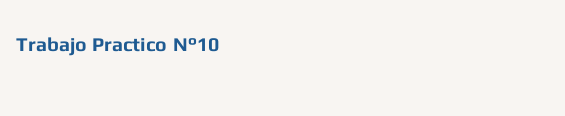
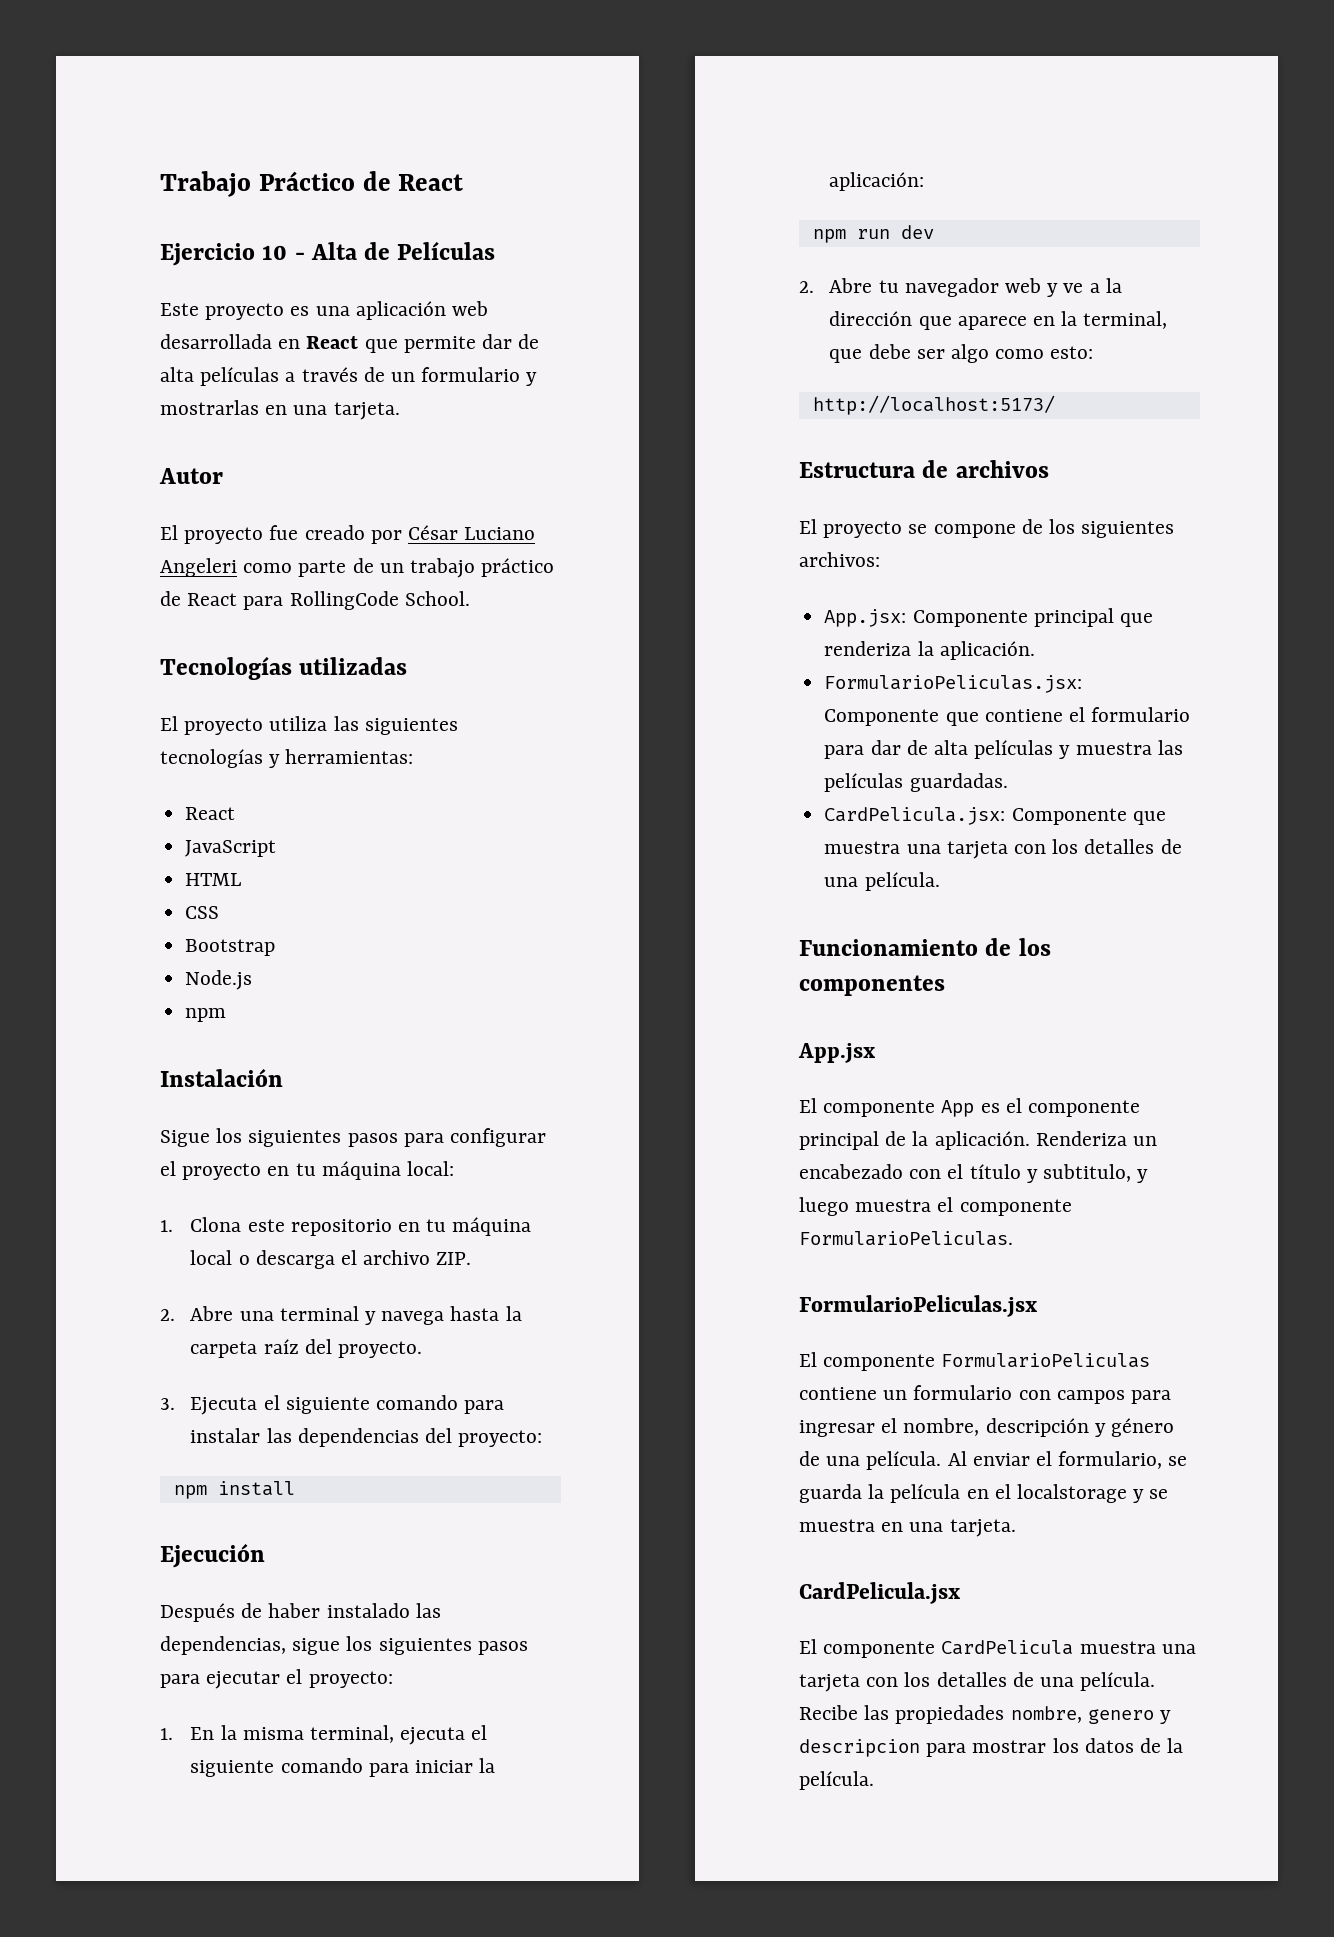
[92,38,219,52] Practico N°10 -> [258,171,464,191] [160,241,496,266] [160,301,489,320] [160,334,540,353] [160,367,538,386] [160,400,400,420] [159,468,223,484] [160,525,536,544] [160,558,555,578] [160,591,470,610] [160,656,408,680] [160,716,458,735] [160,749,414,768] [185,807,236,820] [185,840,277,857] [185,873,242,886] [185,906,220,919] [185,939,276,956] [185,970,253,990] [185,1008,227,1022] [160,1068,283,1087] [160,1128,547,1147] [160,1161,455,1180] [160,1217,532,1236] [190,1250,472,1269] [160,1306,522,1325] [190,1339,422,1358] [160,1395,505,1415] [190,1428,543,1447] [173,1481,295,1499] [160,1543,265,1568] [160,1603,441,1622] [160,1636,528,1655] [160,1669,393,1689] [160,1725,488,1745] [190,1758,496,1777] [829,172,925,191] [812,225,934,243] [799,278,1122,297] [829,311,1168,330] [829,344,1094,363] [812,395,1055,415] [799,460,1049,478] [799,519,1175,538] [799,552,880,567] [824,608,1153,627] [824,641,1035,660] [824,675,1083,693] [824,707,1191,726] [824,740,1183,759] [824,773,1008,792] [824,807,1166,825] [824,839,1182,859] [824,872,940,891] [799,938,1051,956] [799,975,945,996] [798,1043,875,1063] [799,1098,1141,1117] [799,1131,1158,1150] [799,1164,1149,1183] [799,1197,1072,1216] [799,1231,1013,1246] [799,1295,1037,1317] [799,1352,1151,1371] [799,1385,1172,1404] [799,1418,1175,1437] [799,1451,1188,1470] [799,1484,1169,1503] [799,1519,1016,1537] [799,1582,960,1604] [799,1639,1196,1658] [799,1672,1156,1692] [799,1705,1172,1724] [799,1738,1184,1757] [799,1771,874,1790] Práctico de React // Ejercicio 10 - Alta de Películas // Este proyecto es una aplicación web desarrollada en React que permite dar de alta películas a través de un formulario y mostrarlas en una tarjeta. // Autor // El proyecto fue creado por César Luciano Angeleri como parte de un trabajo práctico de React para RollingCode School. // Tecnologías utilizadas // El proyecto utiliza las siguientes tecnologías y herramientas: // React // JavaScript // HTML // CSS // Bootstrap // Node.js // npm // Instalación // Sigue los siguientes pasos para configurar el proyecto en tu máquina local: // 1. Clona este repositorio en tu máquina local o descarga el archivo ZIP. // 2. Abre una terminal y navega hasta la carpeta raíz del proyecto. // 3. Ejecuta el siguiente comando para instalar las dependencias del proyecto: // npm install // Ejecución // Después de haber instalado las dependencias, sigue los siguientes pasos para ejecutar el proyecto: // 1. En la misma terminal, ejecuta el siguiente comando para iniciar la aplicación: // npm run dev // 2. Abre tu navegador web y ve a la dirección que aparece en la terminal, que debe ser algo como esto: // http://localhost:5173/ // Estructura de archivos // El proyecto se compone de los siguientes archivos: // App.jsx: Componente principal que renderiza la aplicación. // FormularioPeliculas.jsx: Componente que contiene el formulario para dar de alta películas y muestra las películas guardadas. // CardPelicula.jsx: Componente que muestra una tarjeta con los detalles de una película. // Funcionamiento de los componentes // App.jsx // El componente App es el componente principal de la aplicación. Renderiza un encabezado con el título y subtitulo, y luego muestra el componente FormularioPeliculas. // FormularioPeliculas.jsx // El componente FormularioPeliculas contiene un formulario con campos para ingresar el nombre, descripción y género de una película. Al enviar el formulario, se guarda la película en el localstorage y se muestra en una tarjeta. // CardPelicula.jsx // El componente CardPelicula muestra una tarjeta con los detalles de una película. Recibe las propiedades nombre, genero y descripcion para mostrar los datos de la película.

